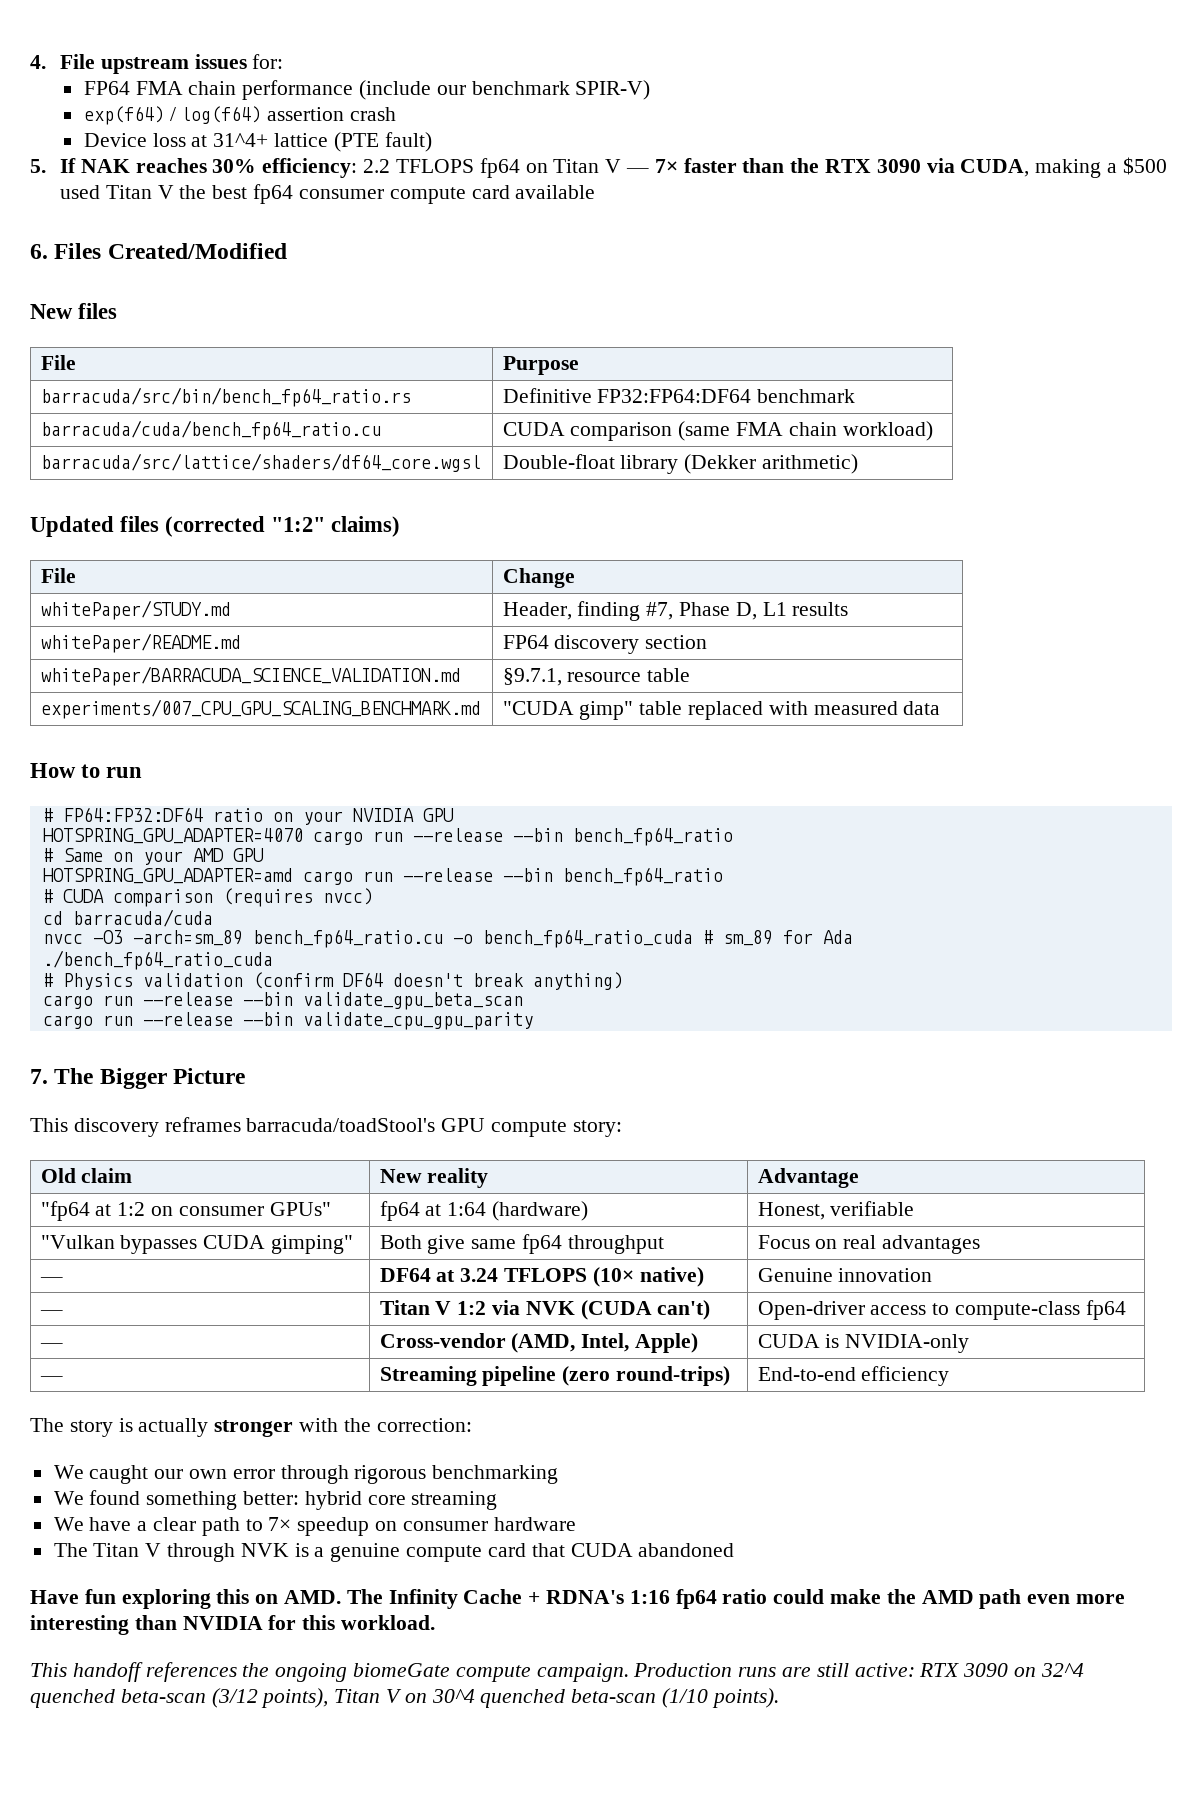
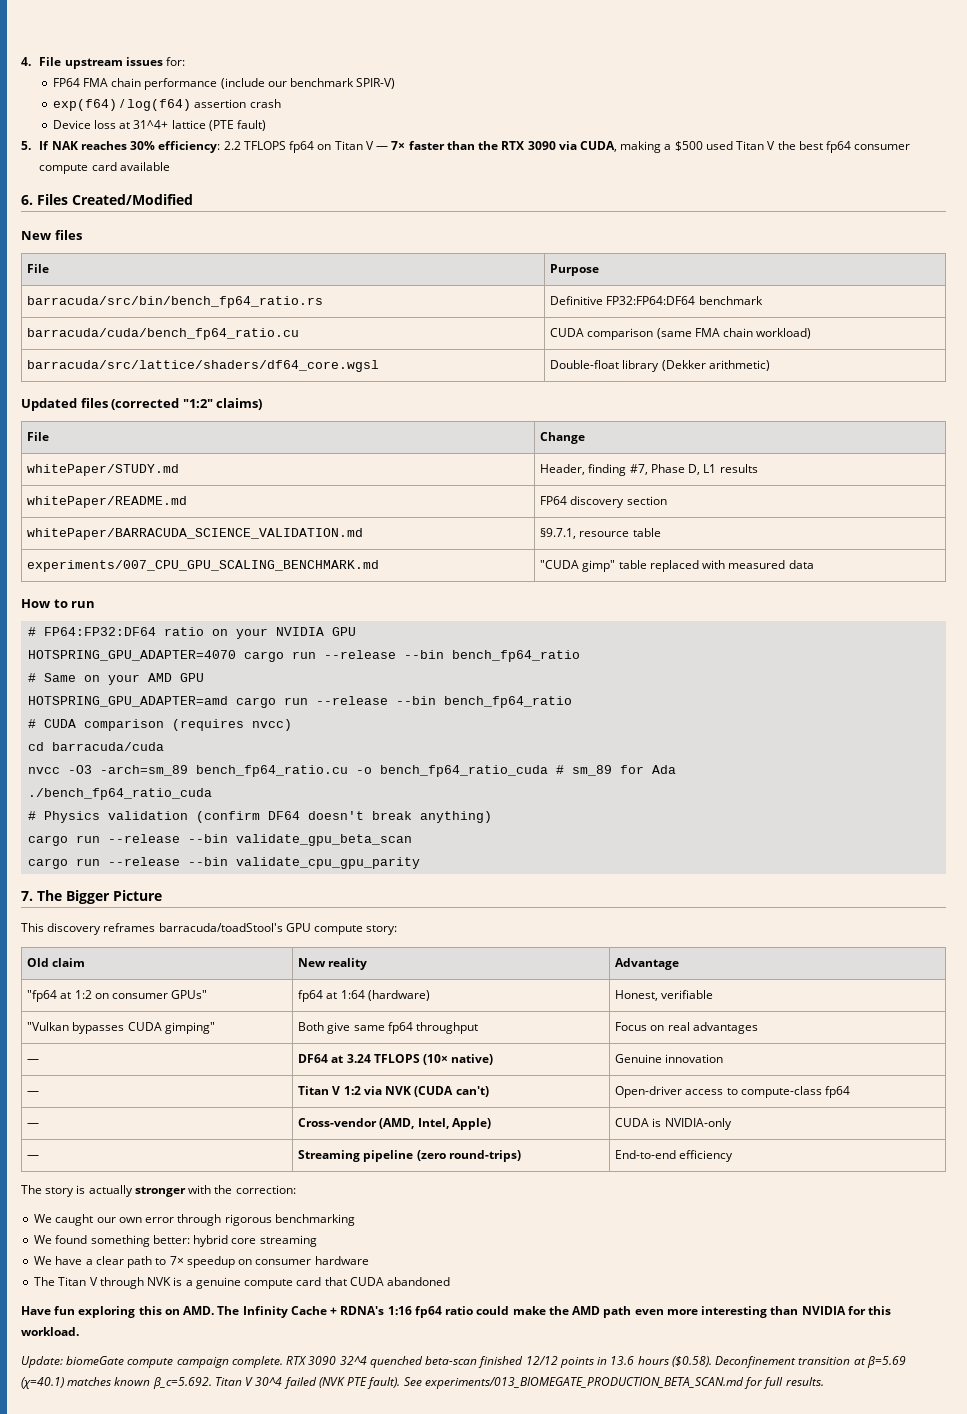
[30,1662,1037,1682] This handoff references the ongoing biomeGate compute campaign. Production runs are still active: RTX 3090 on -> [21,1356,337,1368] Update: biomeGate compute campaign complete. RTX 3090
[211,1688,779,1708] (3/12 points), Titan V on 30^4 quenched beta-scan (1/10 points). -> [478,1356,906,1368] [21,1377,824,1389] finished 12/12 points in 13.6 hours ($0.58). Deconfinement transition at β=5.69 (χ=40.1) matches known β_c=5.692. Titan V 30^4 failed (NVK PTE fault). See experiments/013_BIOMEGATE_PRODUCTION_BETA_SCAN.md for full results.

